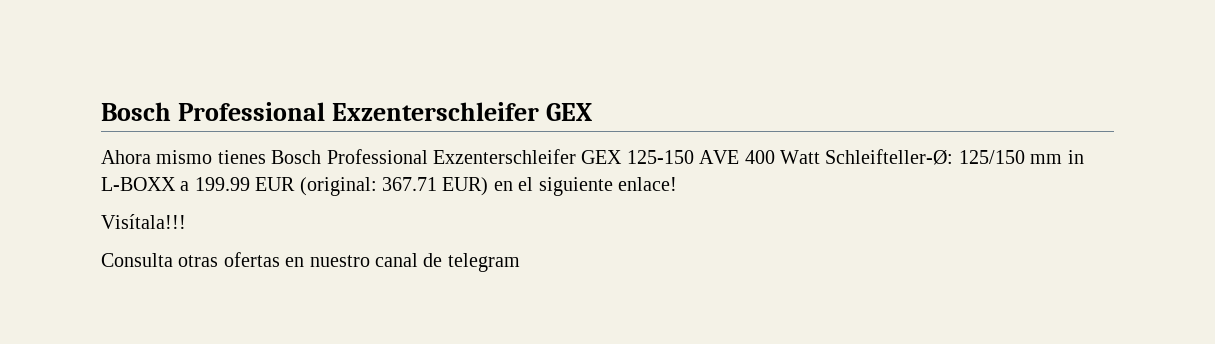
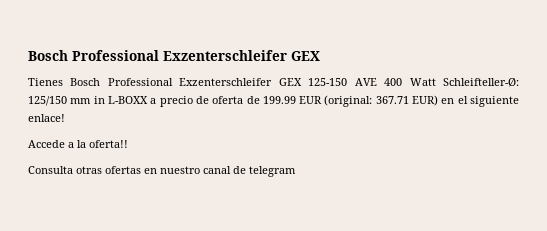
[101,150,266,164] Ahora mismo tienes -> [28,78,63,86] Tienes
(190, 186) none -> [159,96,260,107] precio de oferta de
[101,214,186,229] Visítala!!! -> [28,140,128,148] Accede a la oferta!!

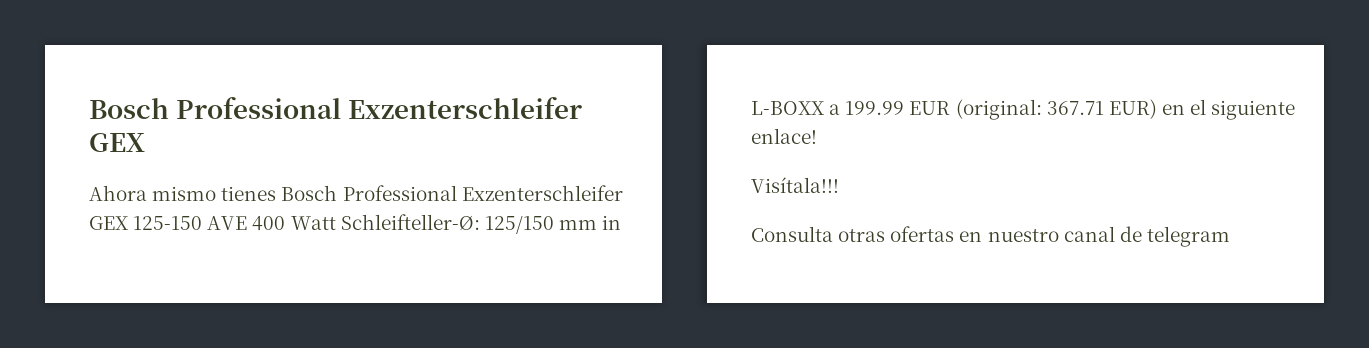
[28,78,63,86] Tienes -> [89,185,277,201] Ahora mismo tienes
[159,96,260,107] precio de oferta de -> (841, 109) none
[28,140,128,148] Accede a la oferta!! -> [751,177,839,193] Visítala!!!

